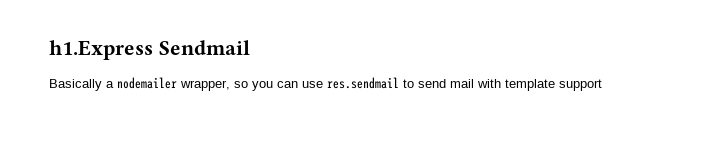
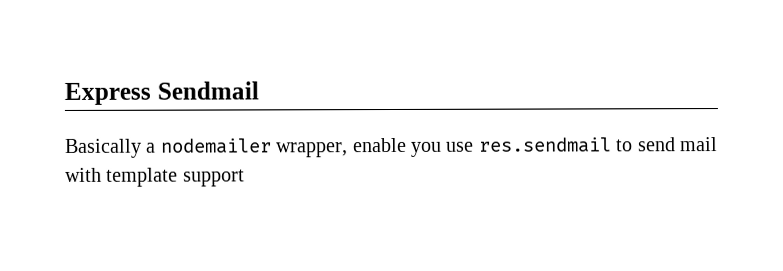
[49,40,153,60] h1.Express -> [64,82,151,105] Express
[234,81,298,91] so you can -> [352,137,442,157] enable you

